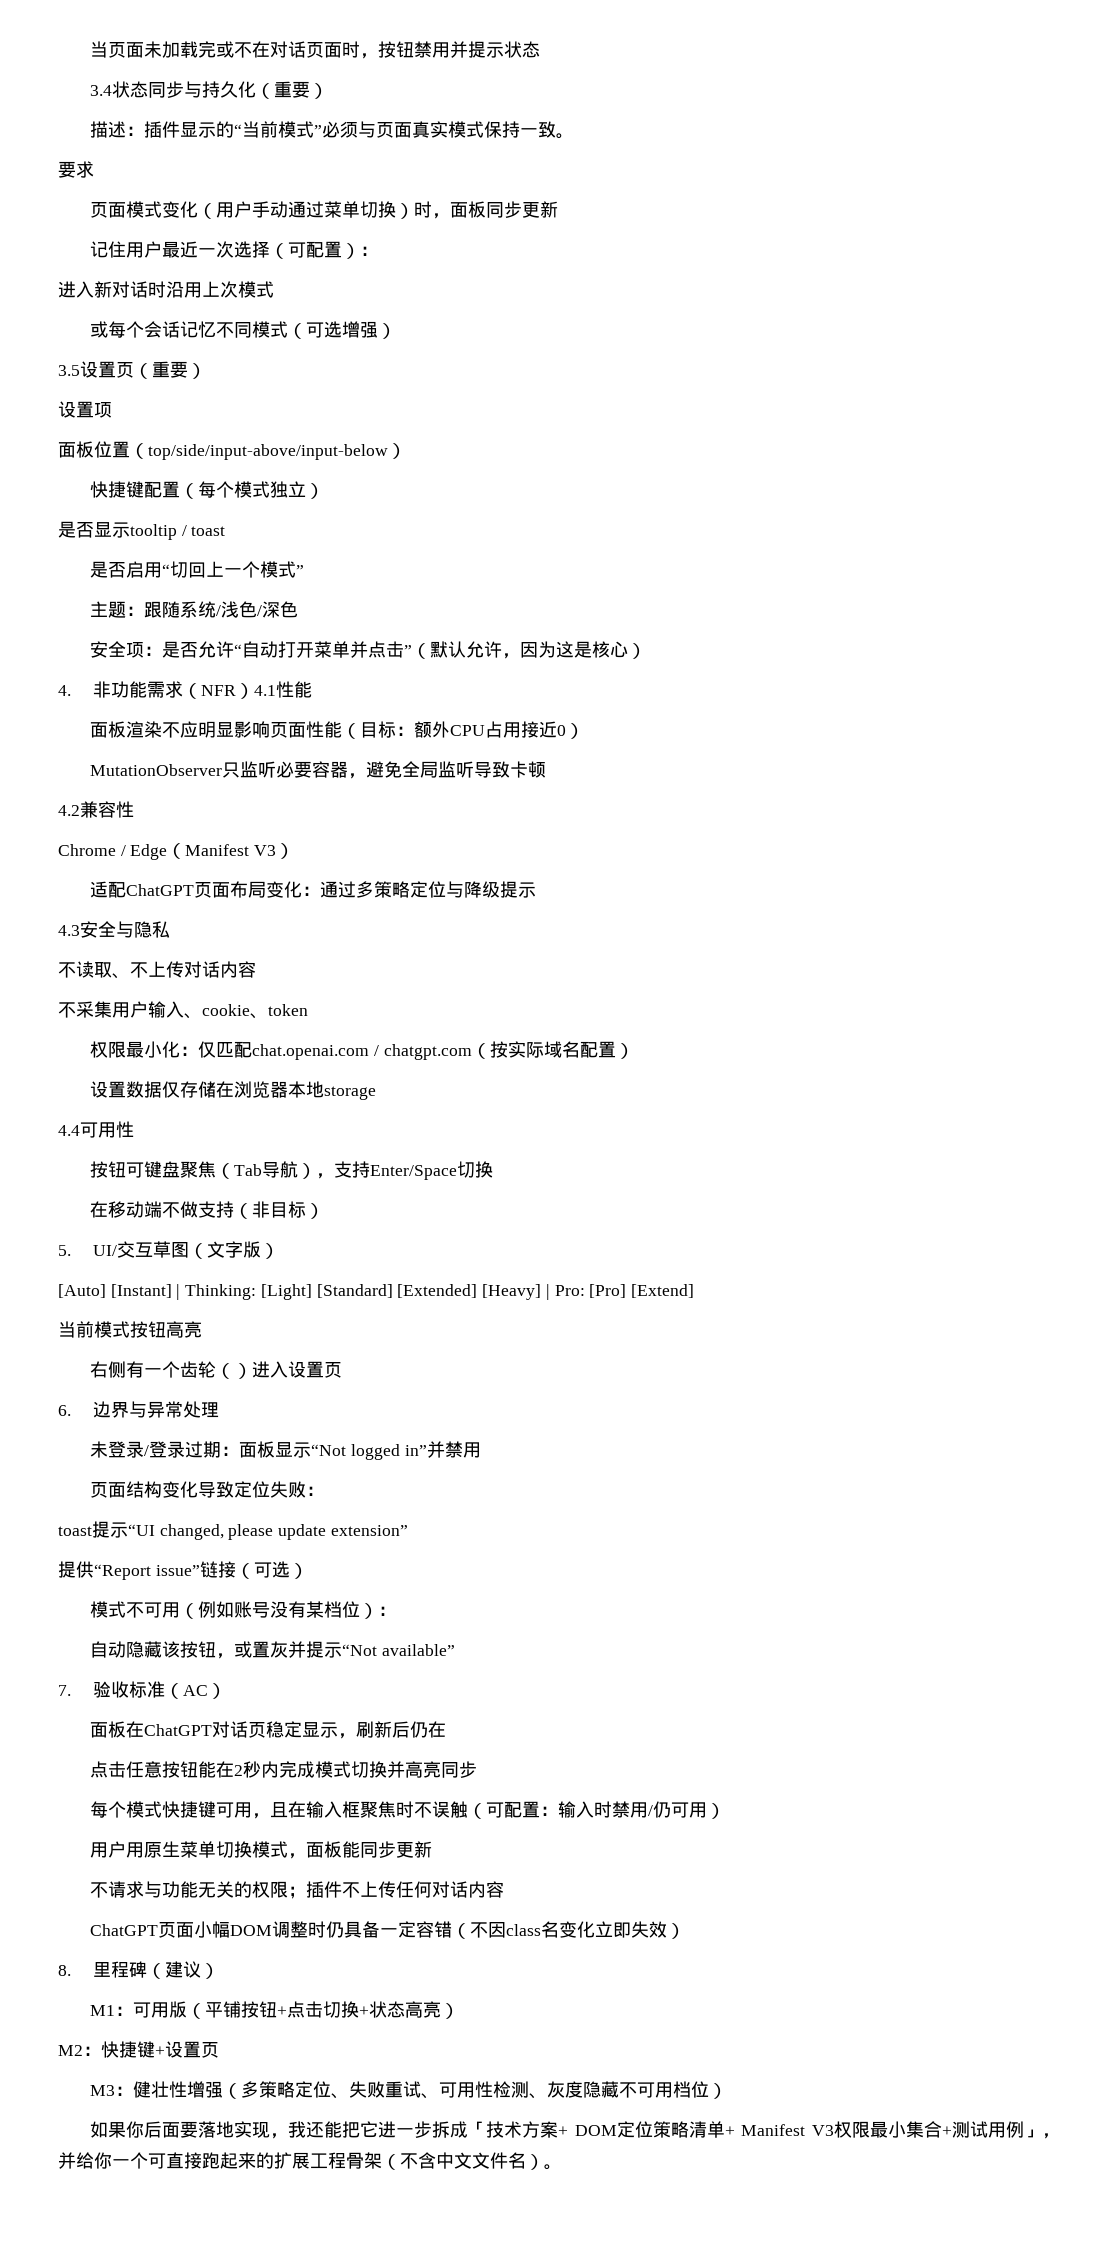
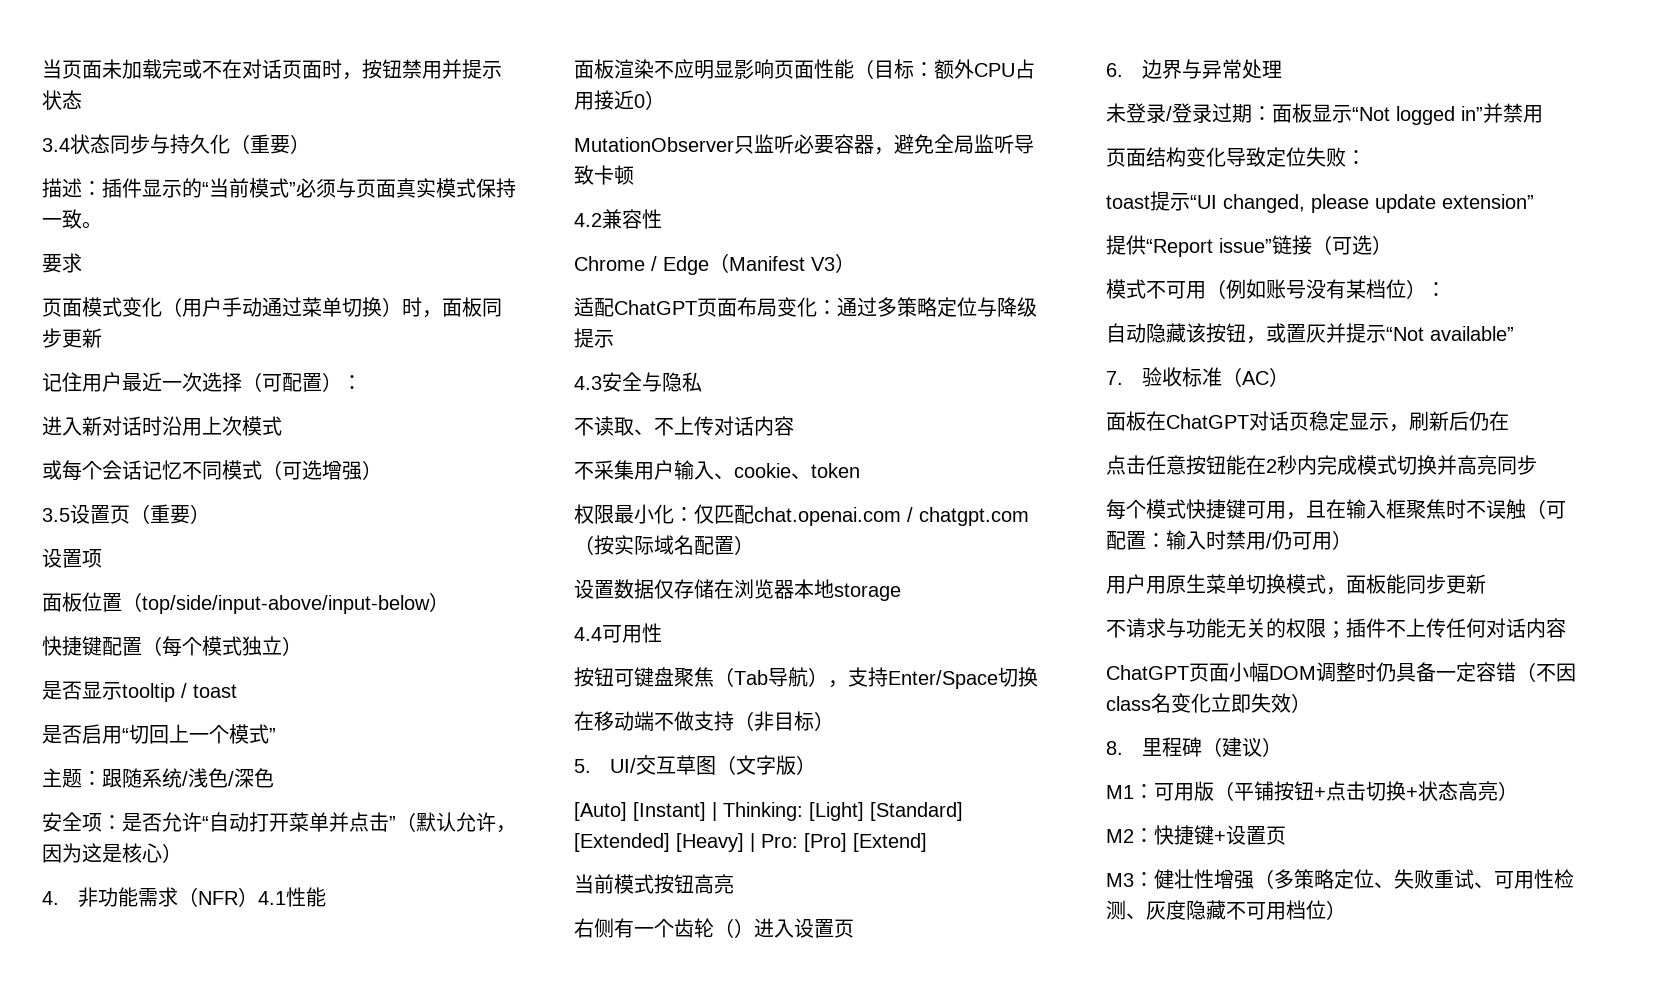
[90,2121,1060,2139] [58,2152,562,2170] // 如果你后面要落地实现，我还能把它进一步拆成「技术方案+ DOM定位策略清单+ Manifest V3权限最小集合+测试用例」，并给你一个可直接跑起来的扩展工程骨架（不含中文文件名）。 -> (1346, 910) none

